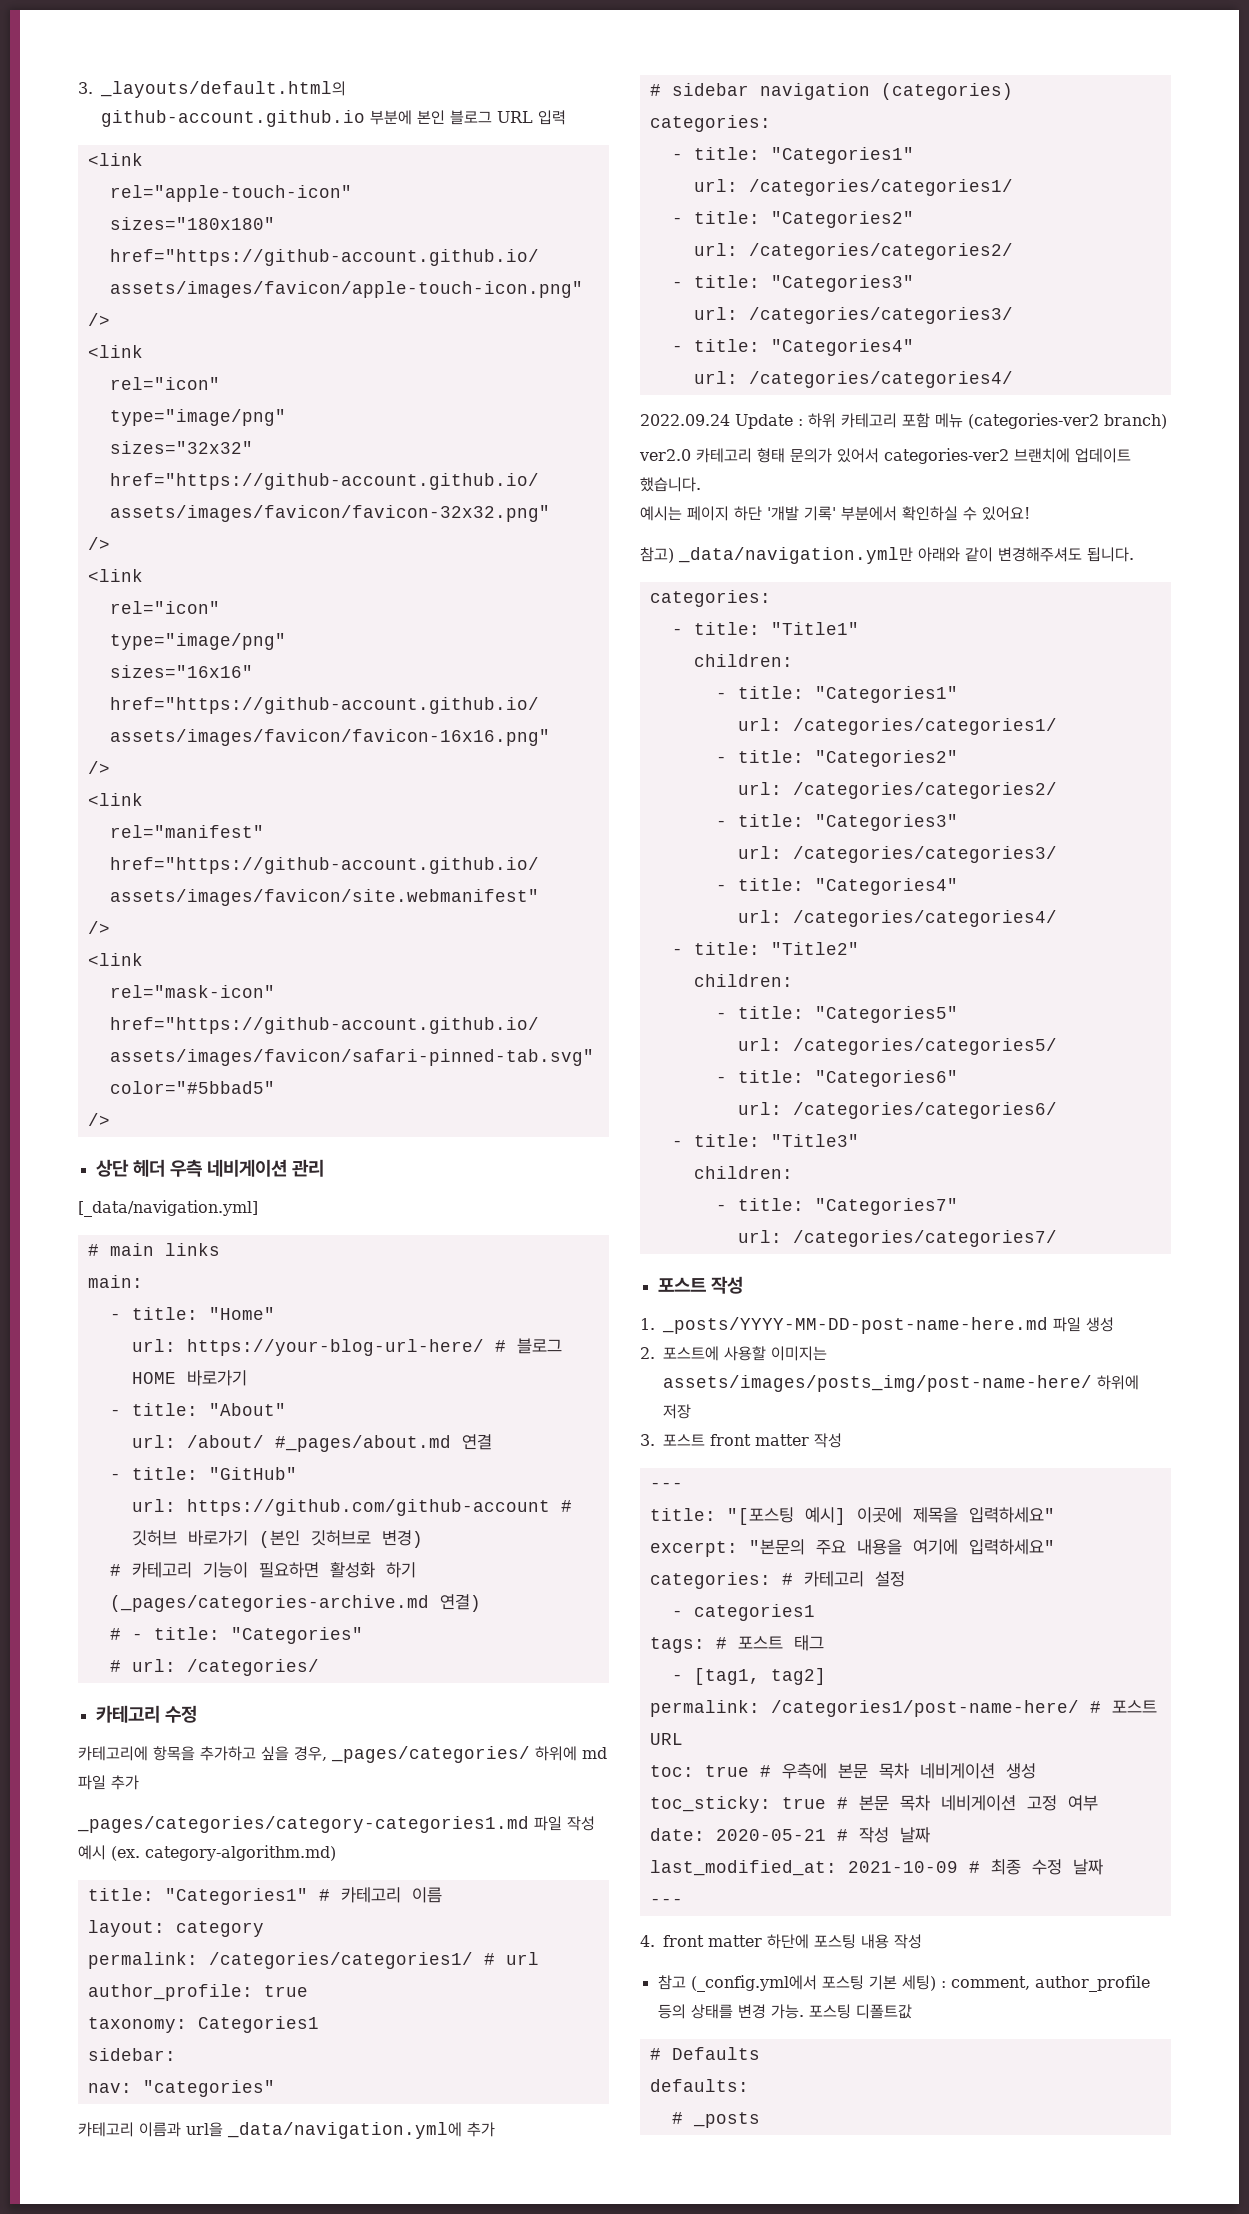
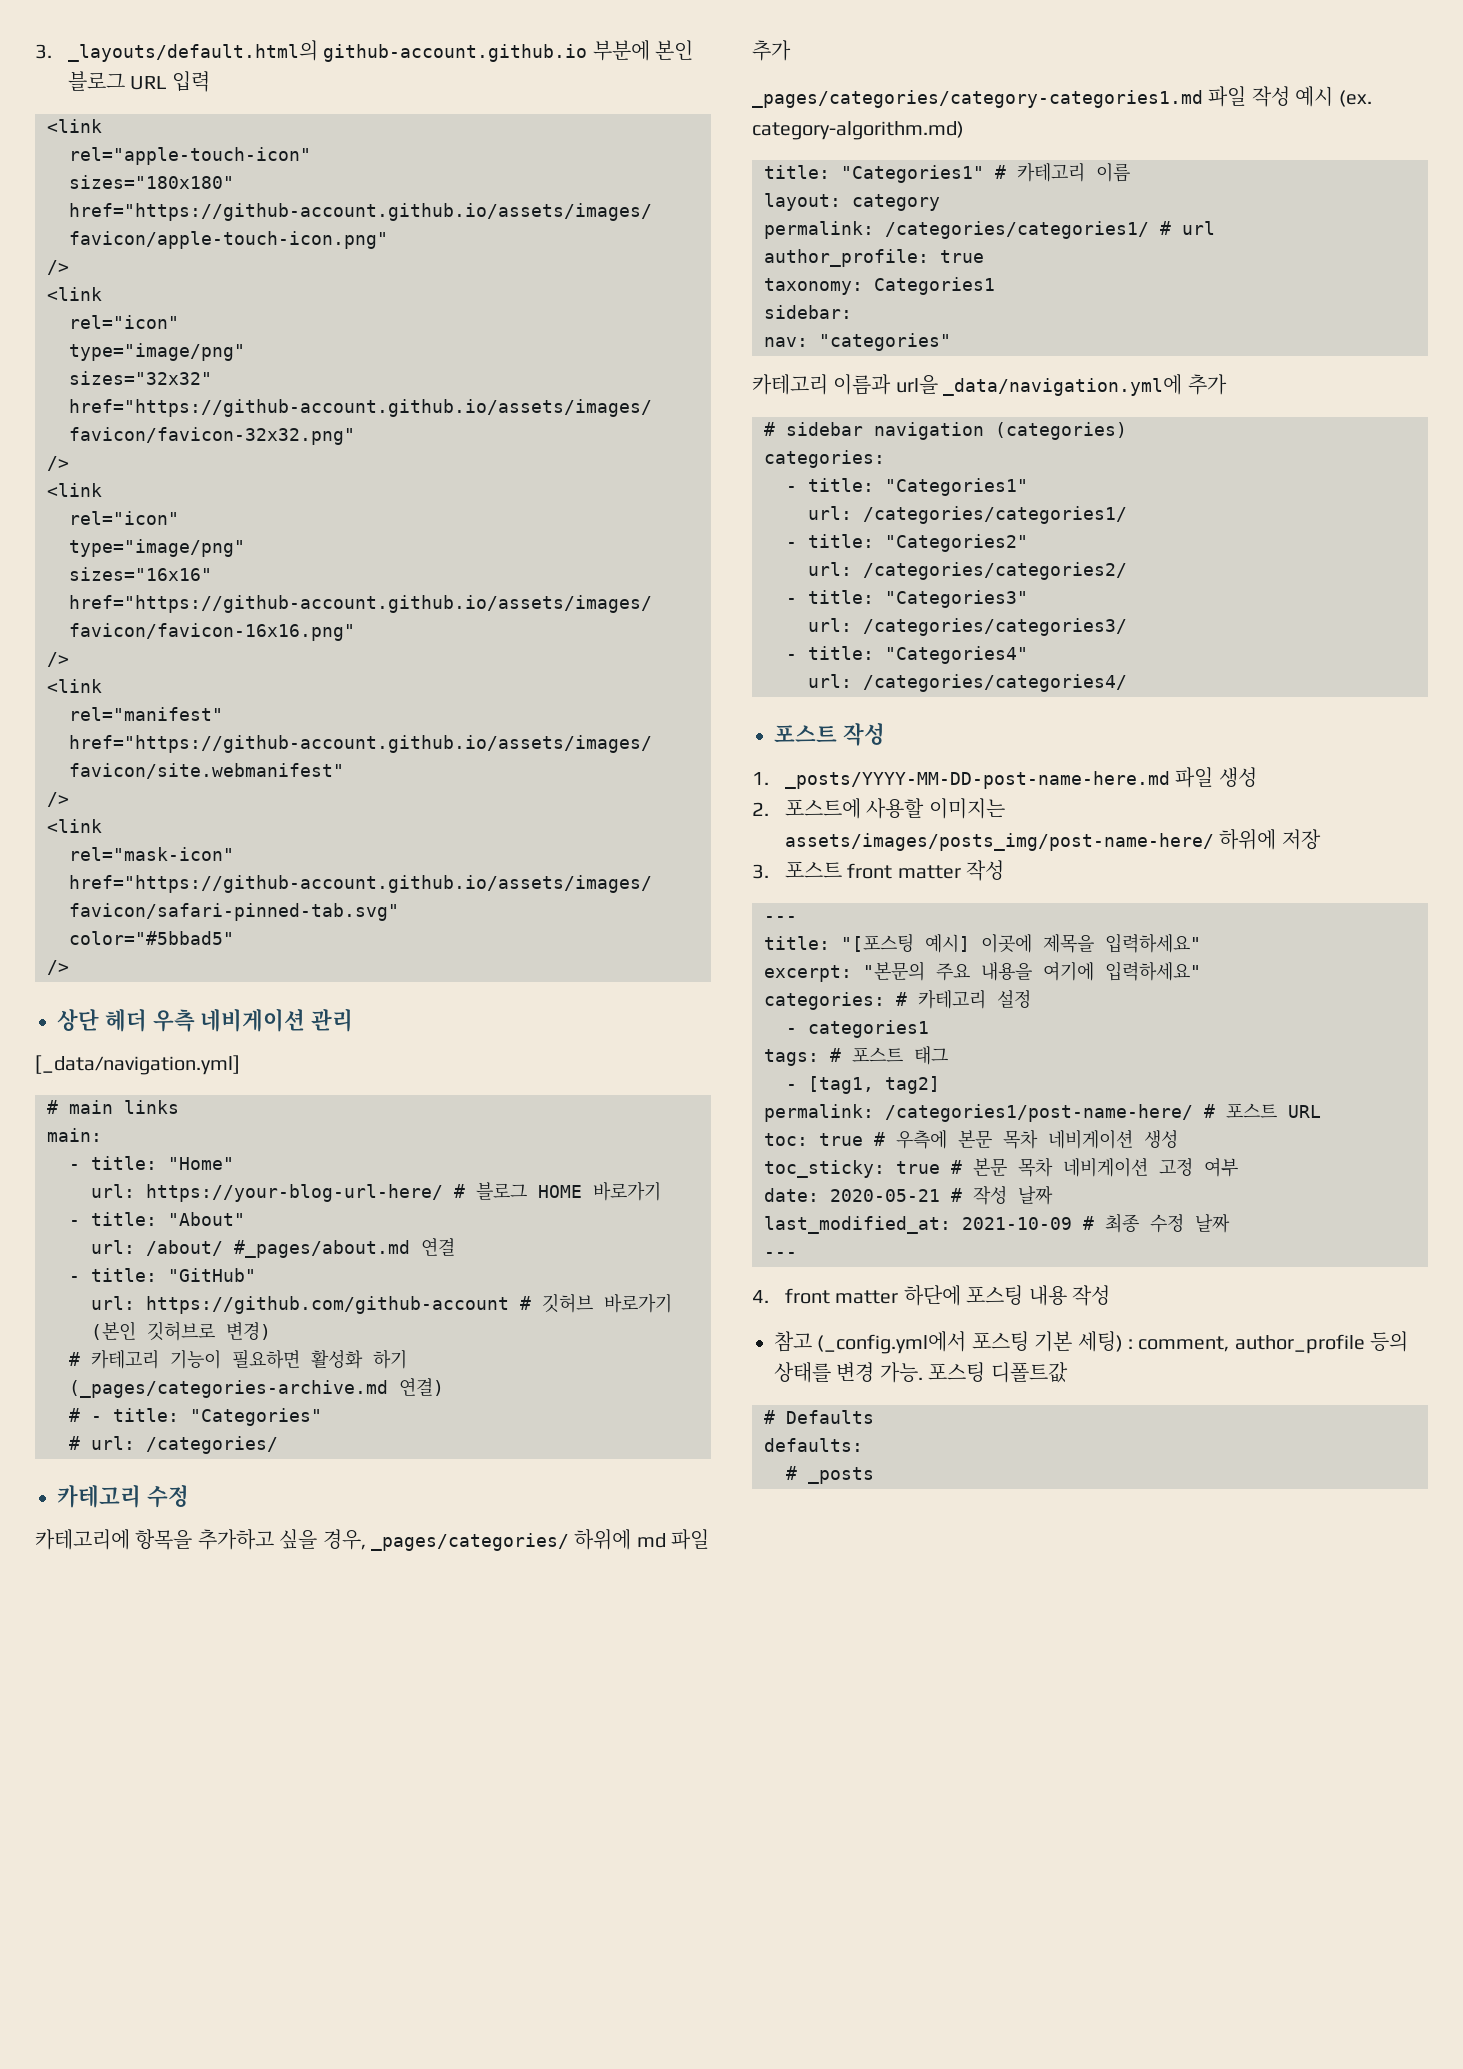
[640,413,1167,429] [639,448,1131,464] [640,477,701,492] [640,506,1030,521] [640,547,1134,564] [649,590,771,607] [671,622,859,635] [693,654,793,667] [715,686,958,703] [737,718,1057,735] [715,750,958,767] [737,782,1057,799] [715,814,958,831] [737,846,1057,863] [715,878,958,895] [737,910,1057,927] [671,942,859,955] [693,974,793,987] [715,1006,958,1023] [737,1038,1057,1055] [715,1070,958,1087] [737,1102,1057,1119] [671,1134,859,1147] [693,1166,793,1179] [715,1198,958,1215] [737,1230,1057,1247] // 2022.09.24 Update : 하위 카테고리 포함 메뉴 (categories-ver2 branch) // ver2.0 카테고리 형태 문의가 있어서 categories-ver2 브랜치에 업데이트 했습니다. // 예시는 페이지 하단 '개발 기록' 부분에서 확인하실 수 있어요! // 참고) _data/navigation.yml만 아래와 같이 변경해주셔도 됩니다. // categories: // - title: "Title1" // children: // - title: "Categories1" // url: /categories/categories1/ // - title: "Categories2" // url: /categories/categories2/ // - title: "Categories3" // url: /categories/categories3/ // - title: "Categories4" // url: /categories/categories4/ // - title: "Title2" // children: // - title: "Categories5" // url: /categories/categories5/ // - title: "Categories6" // url: /categories/categories6/ // - title: "Title3" // children: // - title: "Categories7" // url: /categories/categories7/ -> (1127, 683) none

